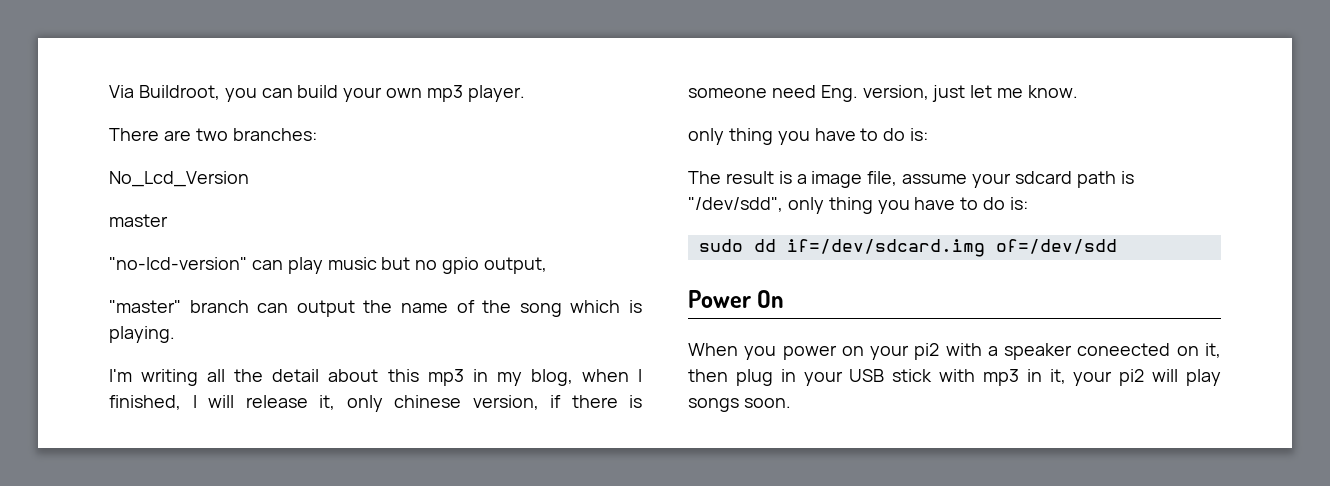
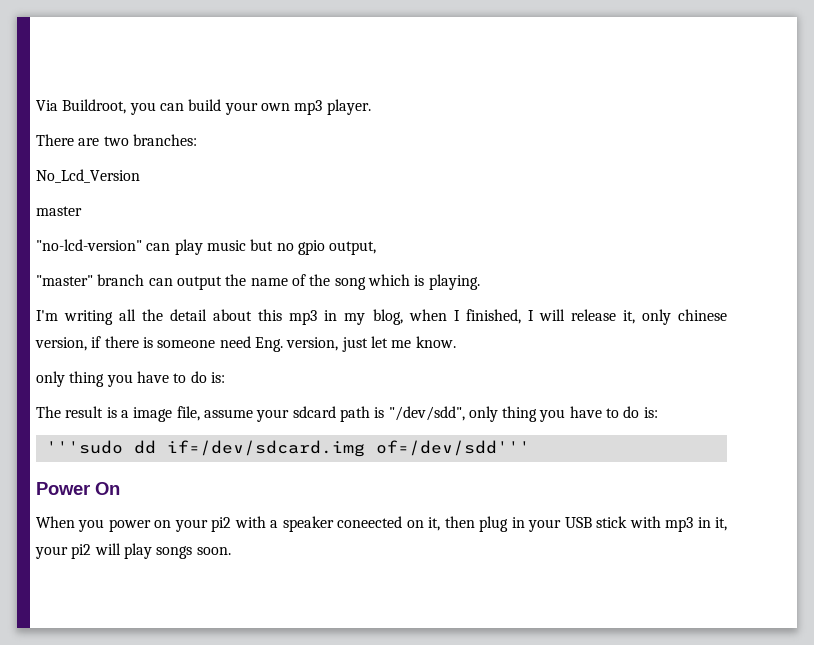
[698,239,743,252] sudo -> [45,440,123,454] '''sudo
[995,239,1117,254] of=/dev/sdd -> [375,440,530,456] of=/dev/sdd'''

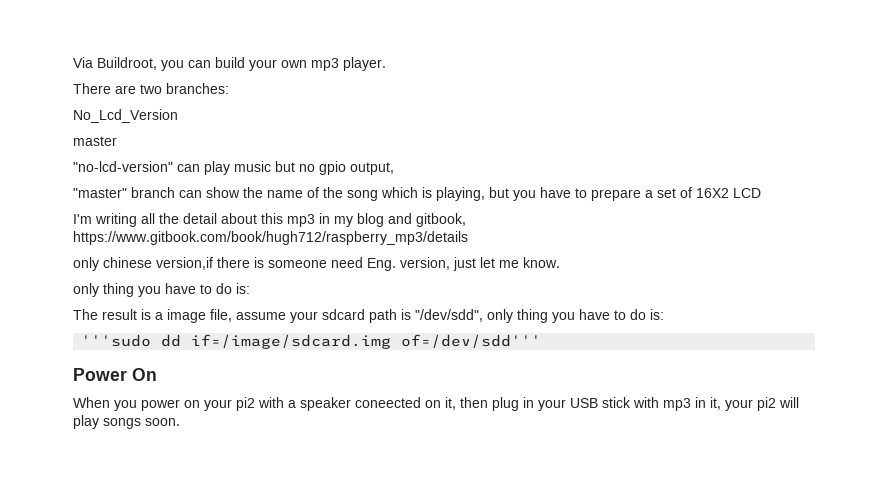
[176,276,222,290] output -> [206,187,240,198] show
[428,274,480,290] playing. -> [436,187,761,201] playing, but you have to prepare a set of 16X2 LCD
[372,309,727,325] [35,336,102,351] blog, when I finished, I will release it, only chinese version, if -> [357,213,466,227] [73,231,468,245] [73,257,213,271] blog and gitbook, https://www.gitbook.com/book/hugh712/raspberry_mp3/details // only chinese version,if
[166,440,365,457] if=/dev/sdcard.img -> [191,334,392,349] if=/image/sdcard.img

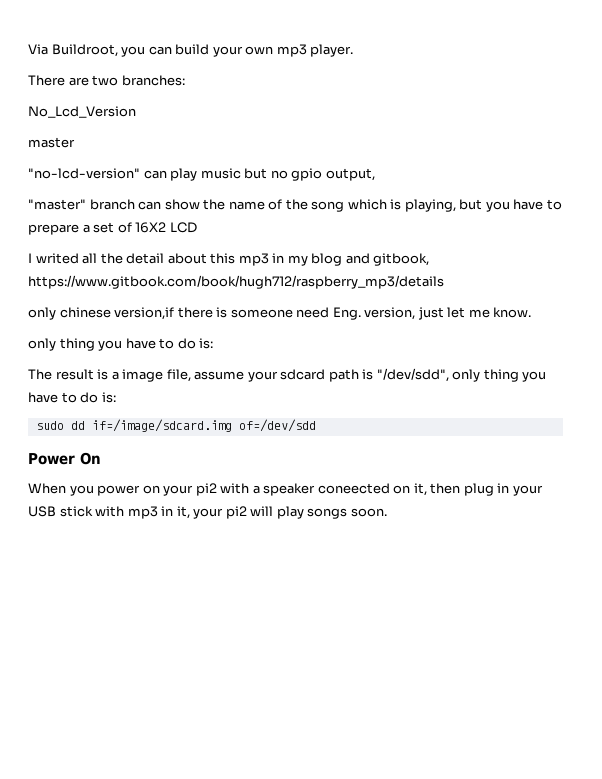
[73,213,137,227] I'm writing -> [28,253,79,264] I writed
[81,334,152,347] '''sudo -> [35,421,64,430] sudo
[401,334,542,348] of=/dev/sdd''' -> [238,419,316,432] of=/dev/sdd

